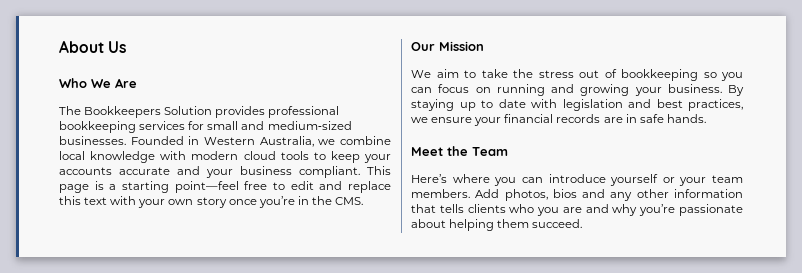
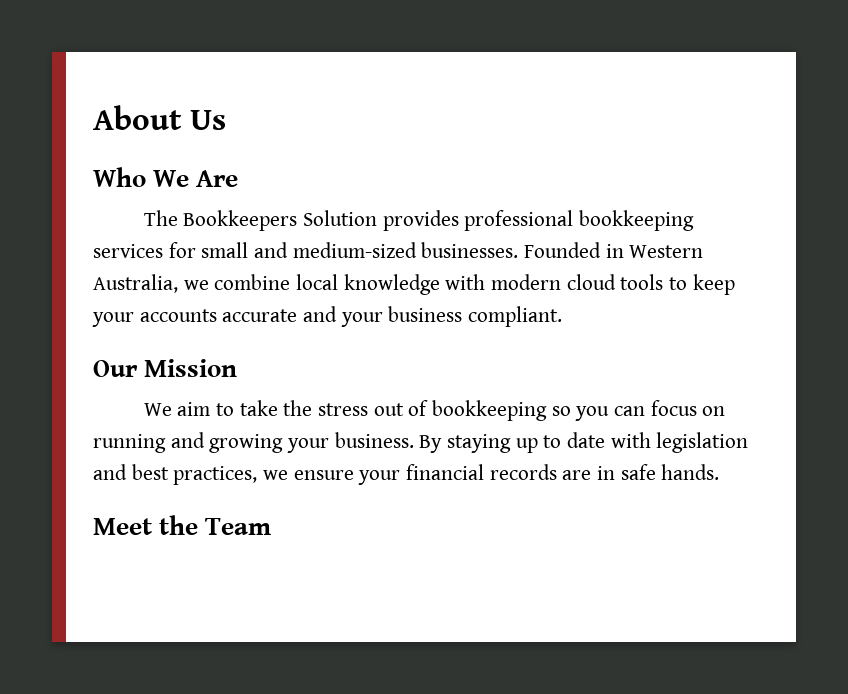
[367,166,391,175] [59,181,391,193] [59,196,364,208] This page is a starting point—feel free to edit and replace this text with your own story once you’re in the CMS. -> (563, 316) none
[411,174,743,186] [411,189,743,201] [411,204,743,216] [411,219,583,231] // Here’s where you can introduce yourself or your team members. Add photos, bios and any other information that tells clients who you are and why you’re passionate about helping them succeed. -> (272, 526) none

